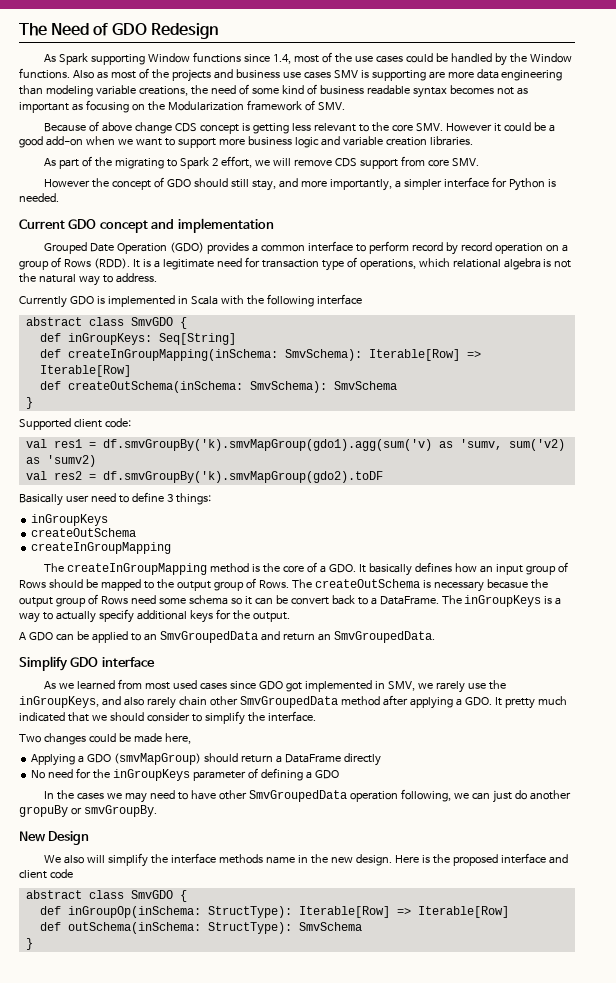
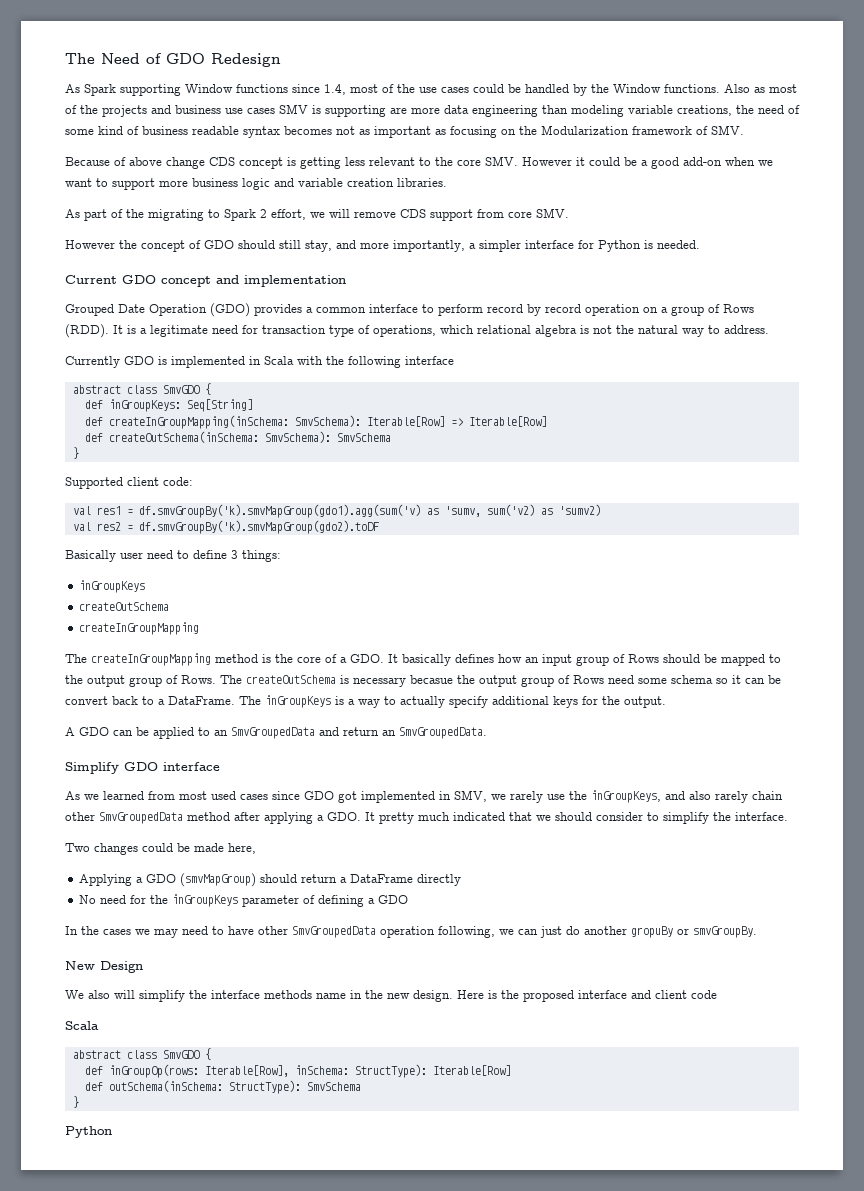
[25,890,187,902] [39,906,201,918] // abstract class SmvGDO { // def inGroupOp(inSchema: -> [65,1021,99,1030] [72,1048,211,1060] [84,1064,349,1078] // Scala // abstract class SmvGDO { // def inGroupOp(rows: Iterable[Row], inSchema:
[396,906,509,918] => Iterable[Row] -> (511, 1070) none
(33, 944) none -> [65,1126,112,1138] // Python

